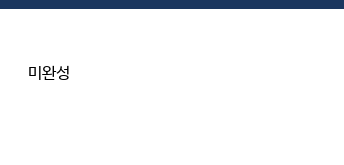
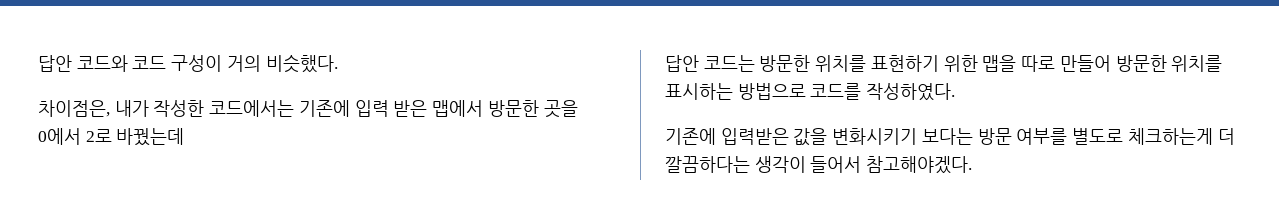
[28,65,70,80] 미완성 -> [38,54,338,73] [38,100,578,118] [38,128,185,146] [665,55,1223,72] [665,83,956,101] [665,128,1235,146] [665,156,973,174] 답안 코드와 코드 구성이 거의 비슷했다. // 차이점은, 내가 작성한 코드에서는 기존에 입력 받은 맵에서 방문한 곳을 0에서 2로 바꿨는데 // 답안 코드는 방문한 위치를 표현하기 위한 맵을 따로 만들어 방문한 위치를 표시하는 방법으로 코드를 작성하였다. // 기존에 입력받은 값을 변화시키기 보다는 방문 여부를 별도로 체크하는게 더 깔끔하다는 생각이 들어서 참고해야겠다.

